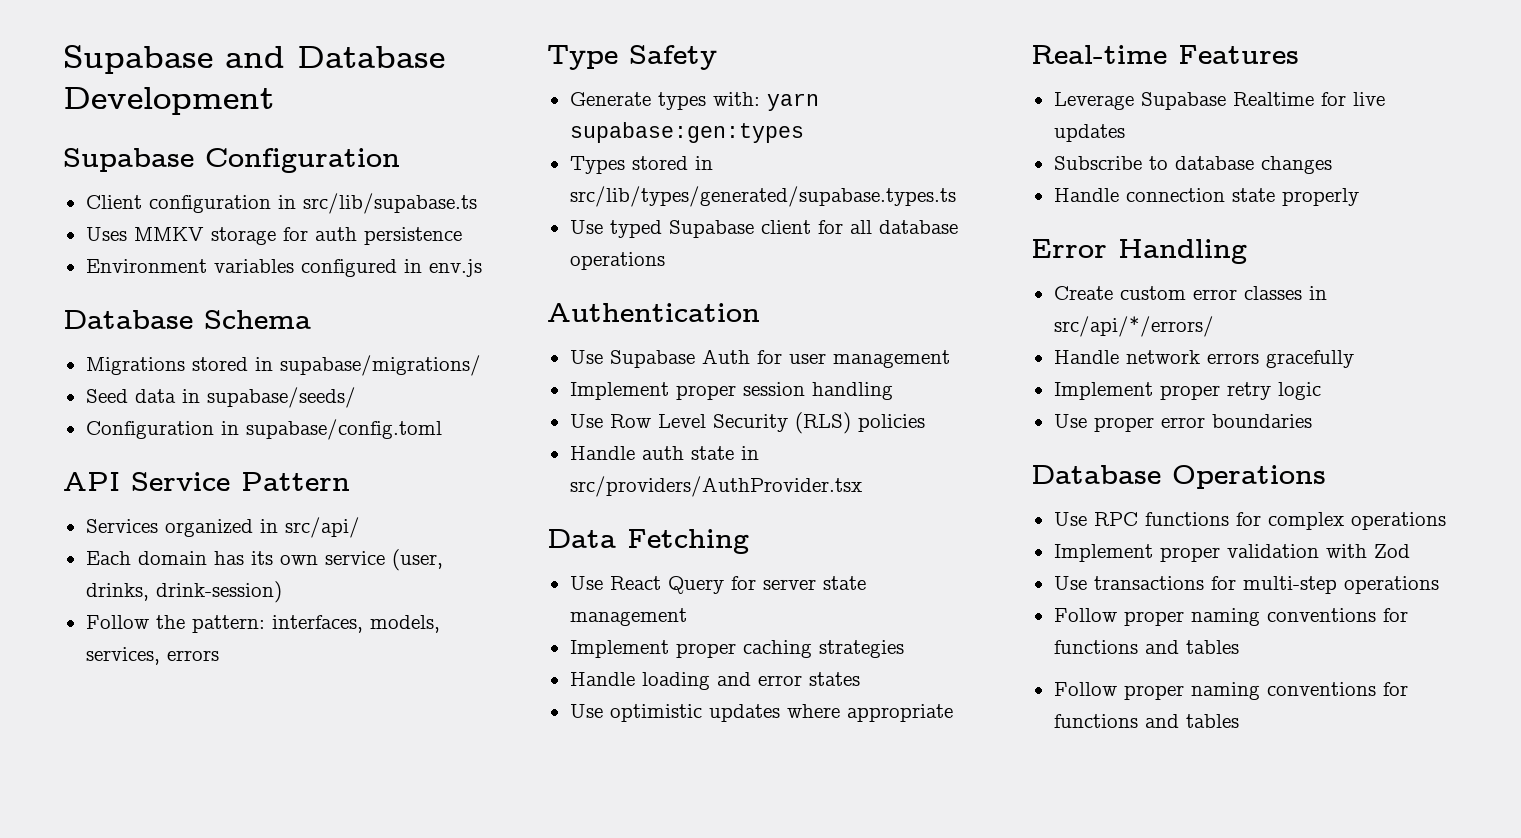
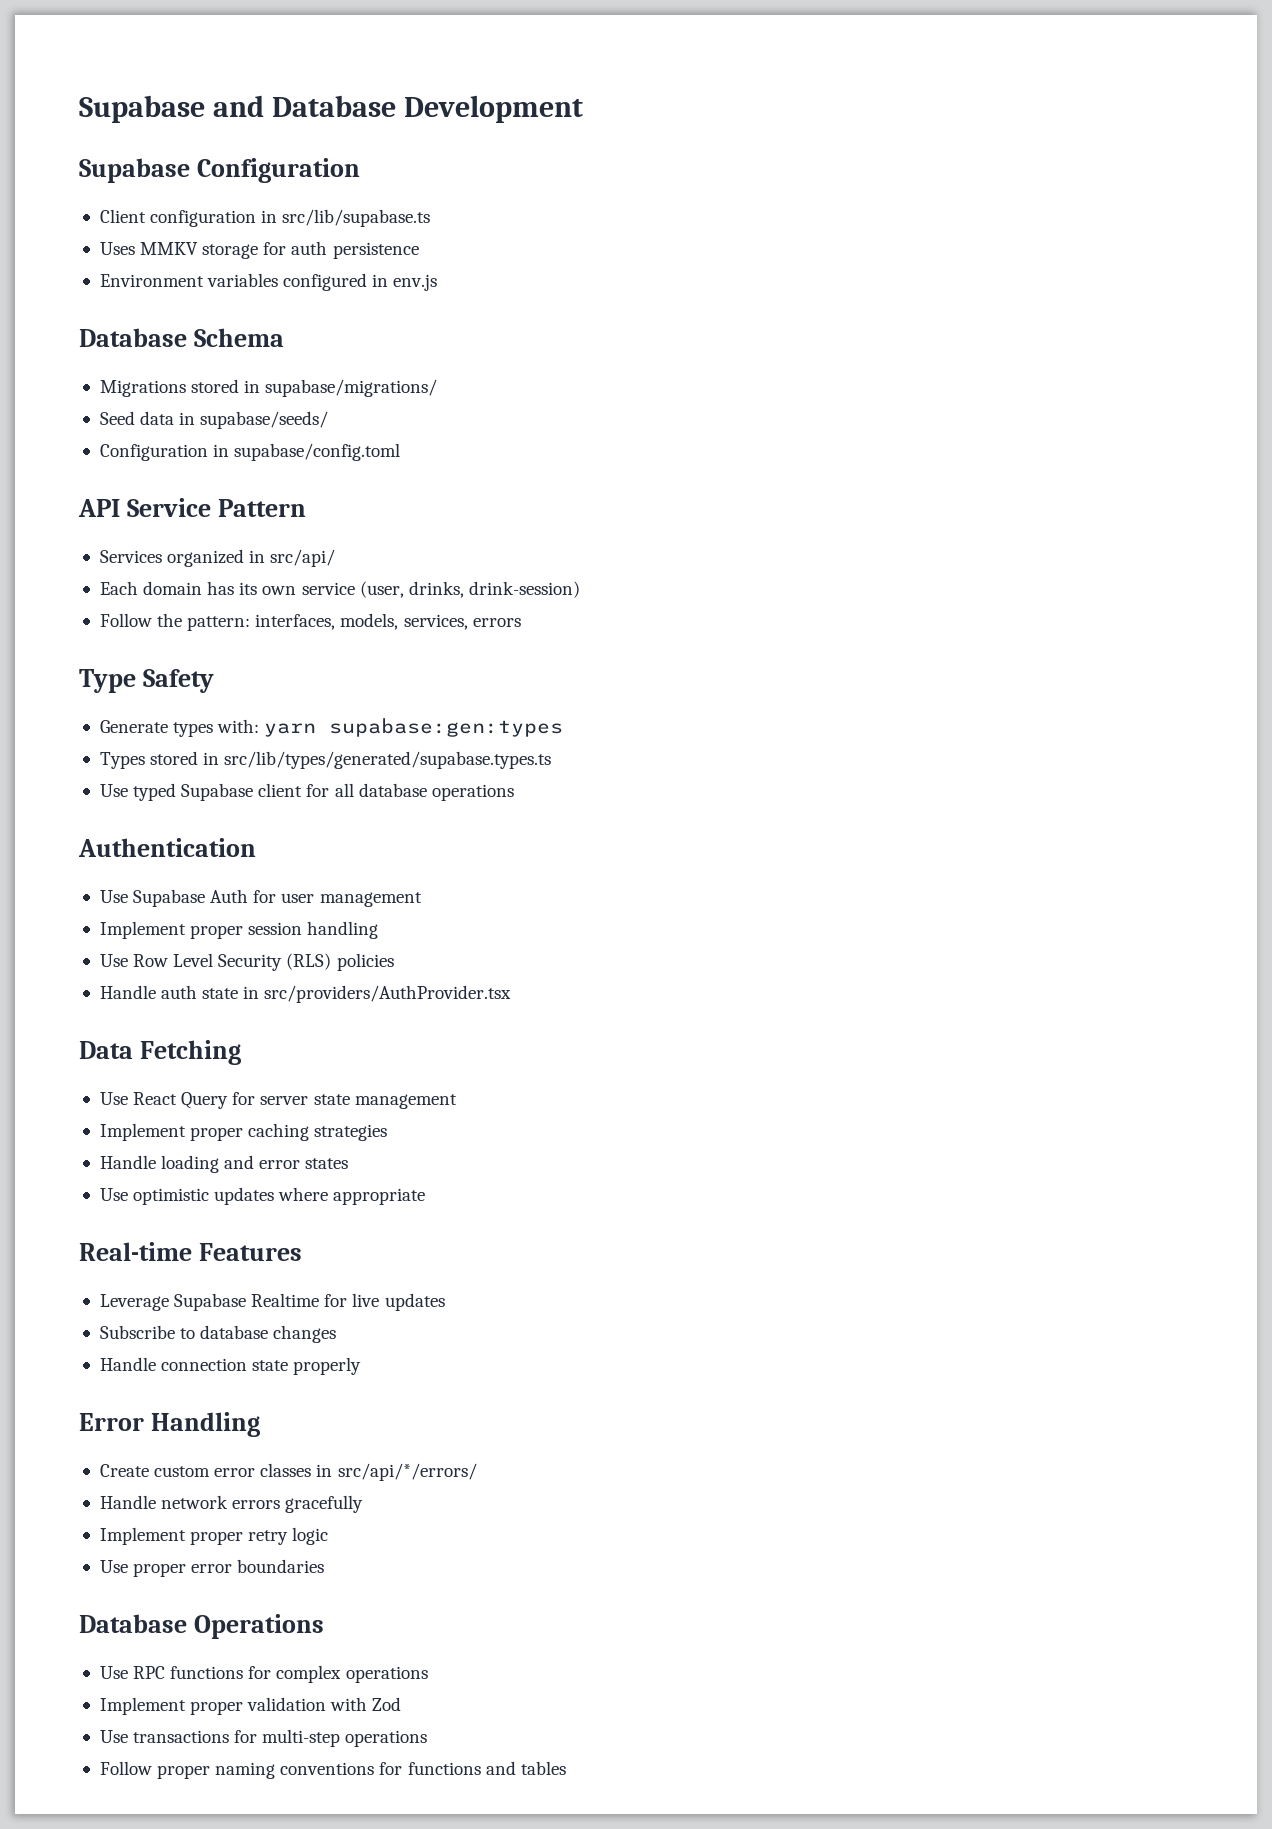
[1053,682,1408,700] [1053,714,1239,728] // Follow proper naming conventions for functions and tables -> (566, 1768) none

